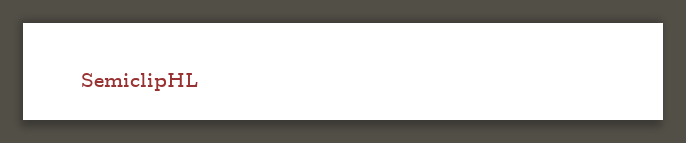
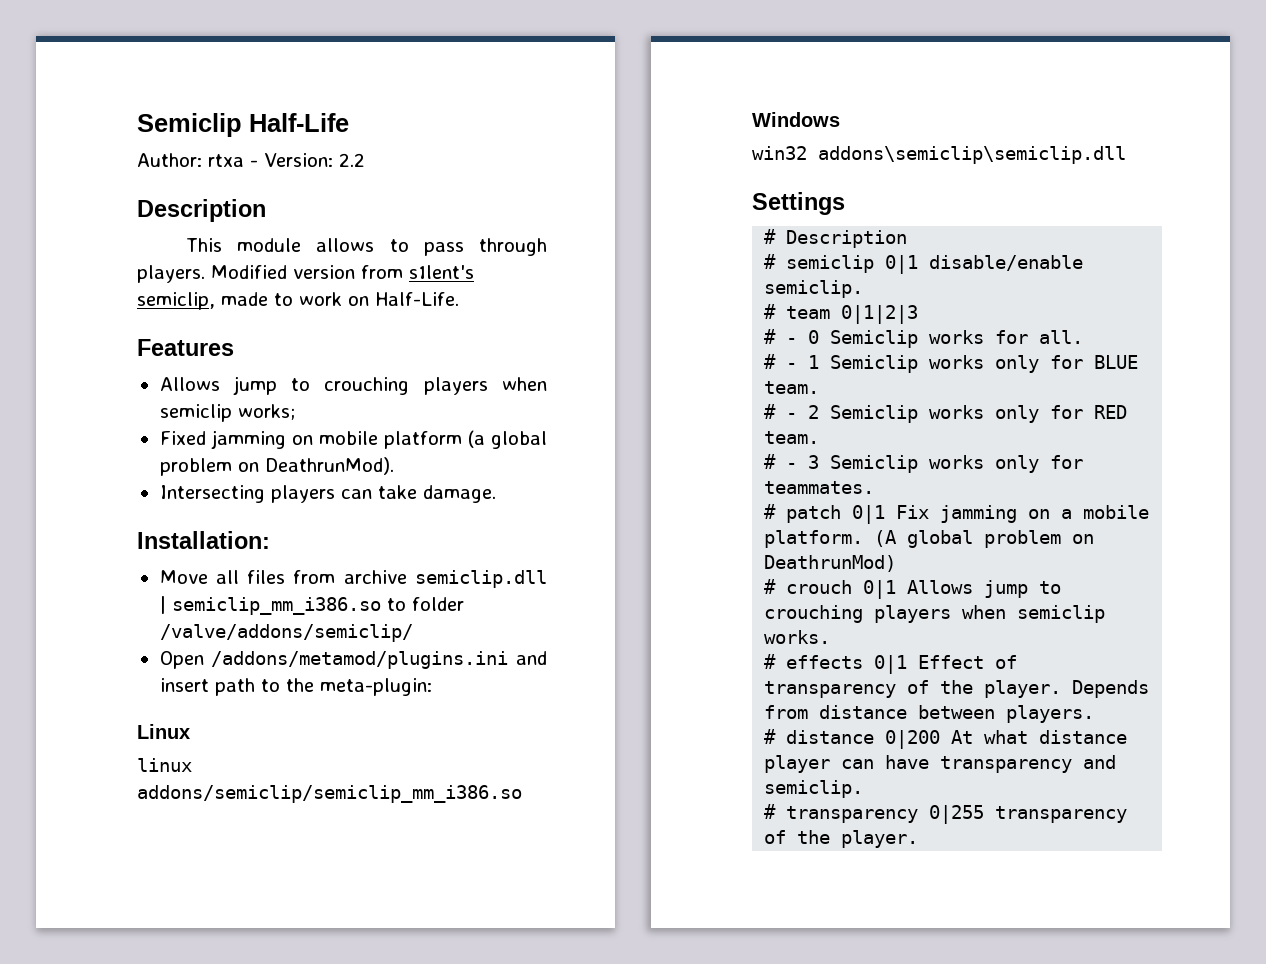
[81,73,198,91] SemiclipHL -> [137,113,349,137] [137,153,365,167] [137,199,266,222] [185,238,547,256] [137,265,474,283] [137,292,459,310] [137,339,234,356] [159,376,547,395] [159,404,295,422] [159,430,547,449] [159,457,394,476] [159,485,496,503] [137,531,270,549] [159,570,547,588] [159,596,464,615] [159,624,413,642] [159,651,547,669] [159,678,432,696] [137,724,190,739] [137,758,192,772] [137,785,522,803] [752,112,840,127] [752,146,1126,164] [752,192,845,215] [764,229,908,248] [764,254,1084,274] [764,280,864,298] [764,304,919,324] [764,329,1084,348] [764,354,1139,373] [764,381,820,394] [764,404,1128,423] [764,431,820,444] [764,454,1084,473] [764,481,875,494] [764,504,1150,524] [764,530,1095,548] [764,555,897,572] [764,579,1062,599] [764,605,1106,623] [764,630,831,644] [764,654,1018,674] [764,680,1150,698] [764,705,1095,723] [764,729,1128,749] [764,755,1117,773] [764,780,864,798] [764,804,1128,824] [764,830,919,848] Semiclip Half-Life // Author: rtxa - Version: 2.2 // Description // This module allows to pass through players. Modified version from s1lent's semiclip, made to work on Half-Life. // Features // Allows jump to crouching players when semiclip works; // Fixed jamming on mobile platform (a global problem on DeathrunMod). // Intersecting players can take damage. // Installation: // Move all files from archive semiclip.dll | semiclip_mm_i386.so to folder /valve/addons/semiclip/ // Open /addons/metamod/plugins.ini and insert path to the meta-plugin: // Linux // linux addons/semiclip/semiclip_mm_i386.so // Windows // win32 addons\semiclip\semiclip.dll // Settings // # Description // # semiclip 0|1 disable/enable semiclip. // # team 0|1|2|3 // # - 0 Semiclip works for all. // # - 1 Semiclip works only for BLUE team. // # - 2 Semiclip works only for RED team. // # - 3 Semiclip works only for teammates. // # patch 0|1 Fix jamming on a mobile platform. (A global problem on DeathrunMod) // # crouch 0|1 Allows jump to crouching players when semiclip works. // # effects 0|1 Effect of transparency of the player. Depends from distance between players. // # distance 0|200 At what distance player can have transparency and semiclip. // # transparency 0|255 transparency of the player.

